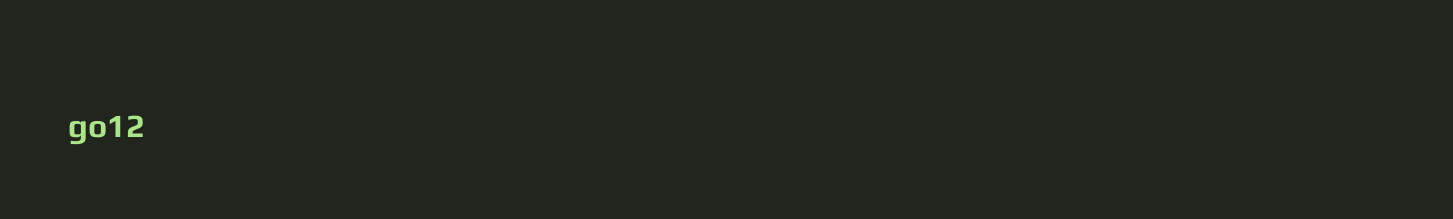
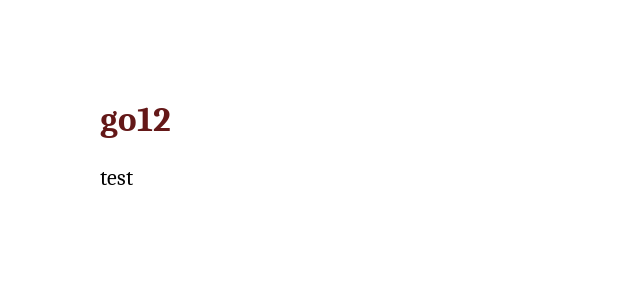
(145, 130) none -> [100,172,134,185] // test

